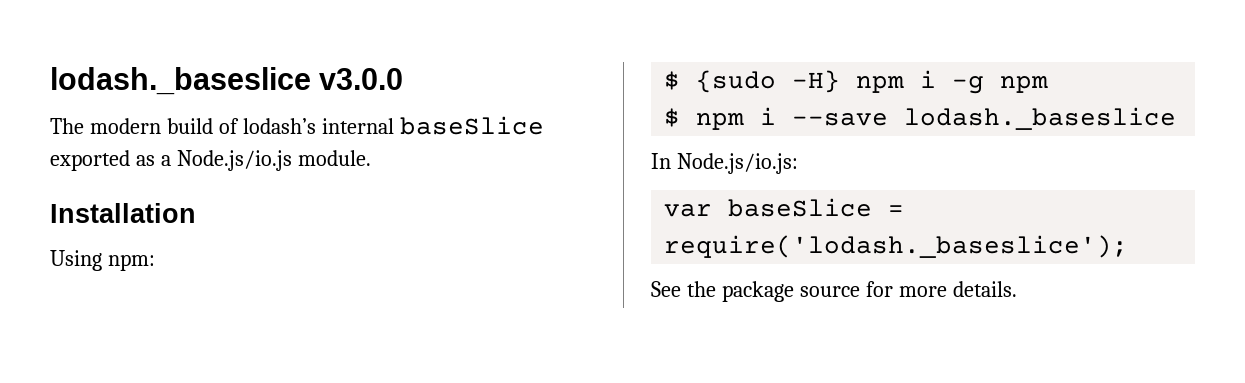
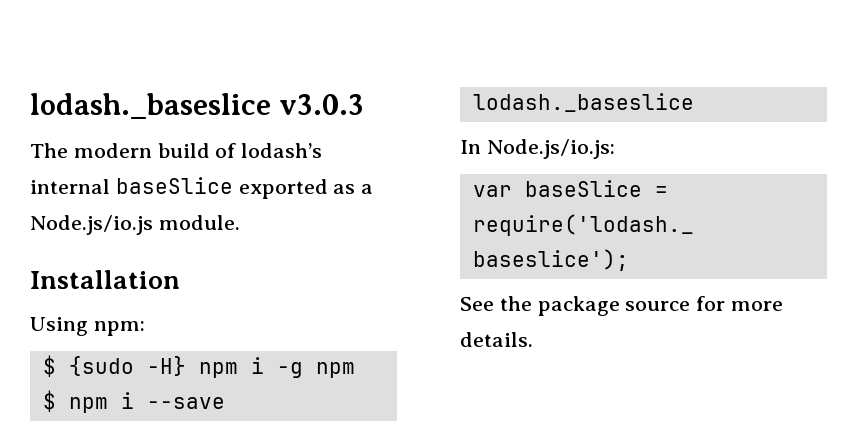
[50,67,404,95] lodash._baseslice v3.0.0 -> [30,93,365,119] lodash._baseslice v3.0.3

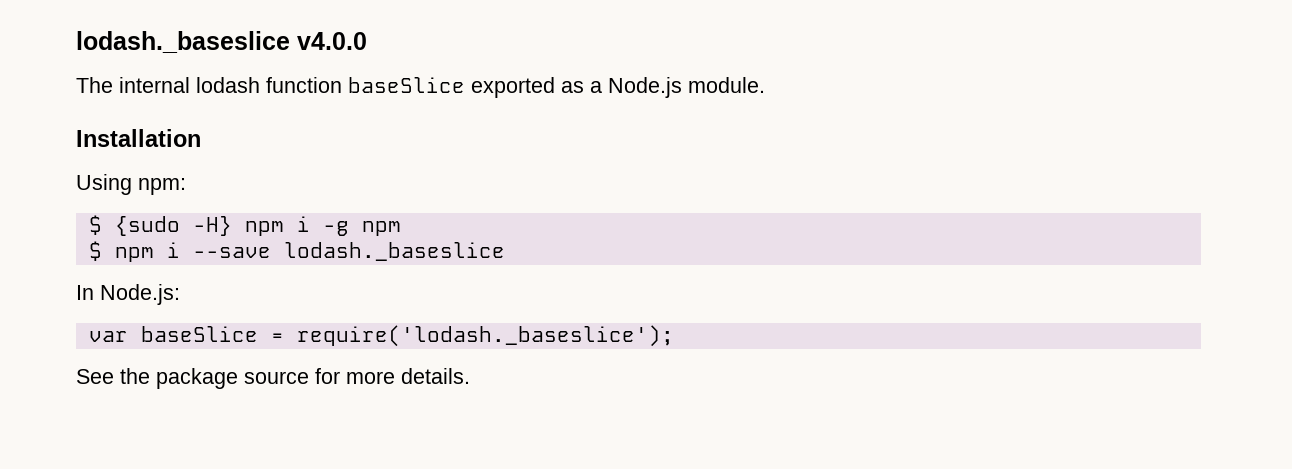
[30,93,365,119] lodash._baseslice v3.0.3 -> [76,31,367,53] lodash._baseslice v4.0.0
[73,143,323,158] [30,179,110,194] modern build of lodash’s internal -> [119,77,342,93] internal lodash function
[30,215,153,235] Node.js/io.js -> [608,77,682,98] Node.js
[486,139,615,159] Node.js/io.js: -> [100,284,180,305] Node.js:

